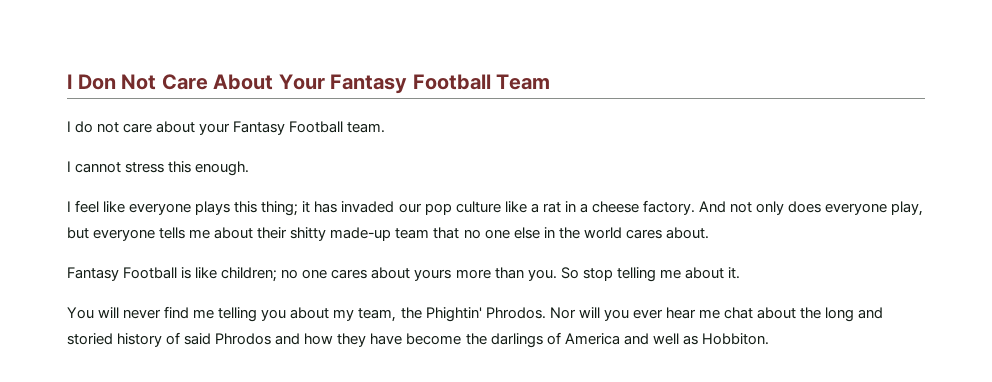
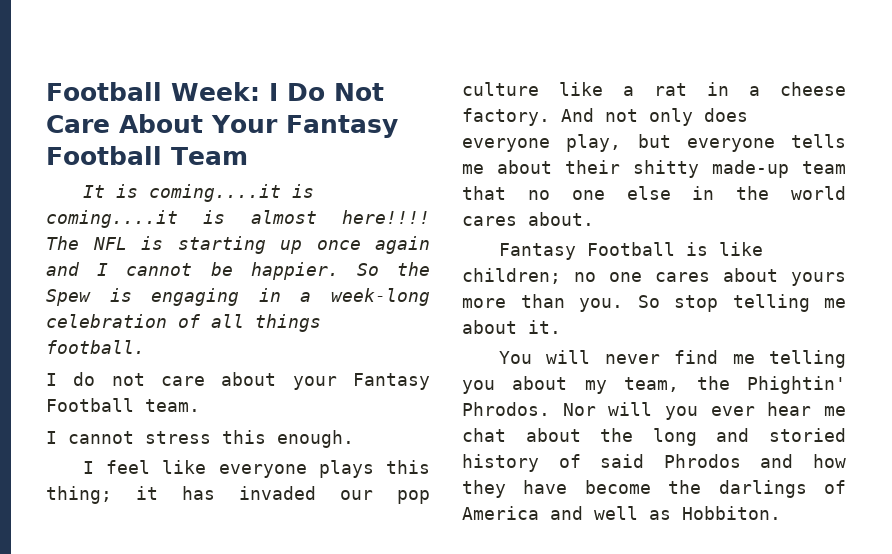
[67,74,116,90] I Don -> [46,82,325,101] Football Week: I Do
(551, 82) none -> [82,184,314,202] [46,210,430,228] [46,236,430,254] [46,262,430,280] [46,288,430,306] [46,314,321,332] [46,340,145,354] // It is coming....it is coming....it is almost here!!!! The NFL is starting up once again and I cannot be happier. So the Spew is engaging in a week-long celebration of all things football.

